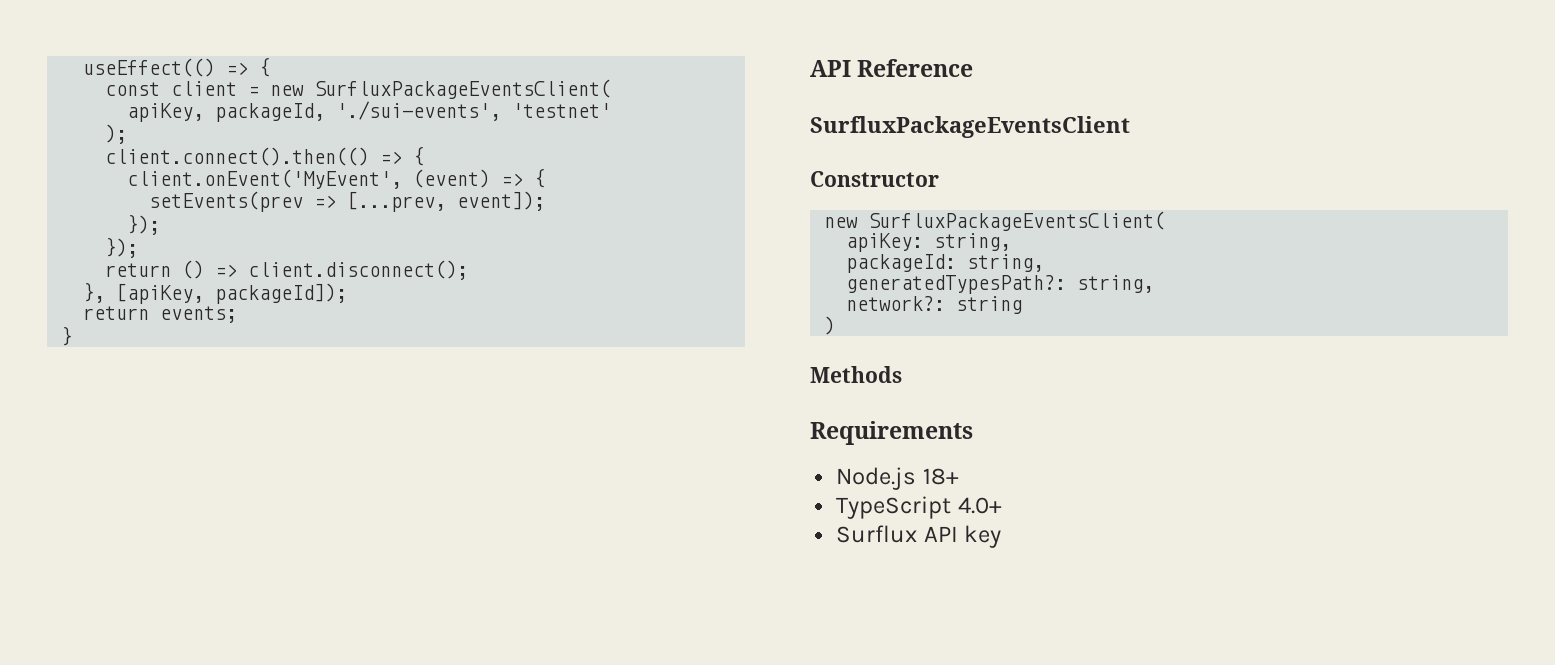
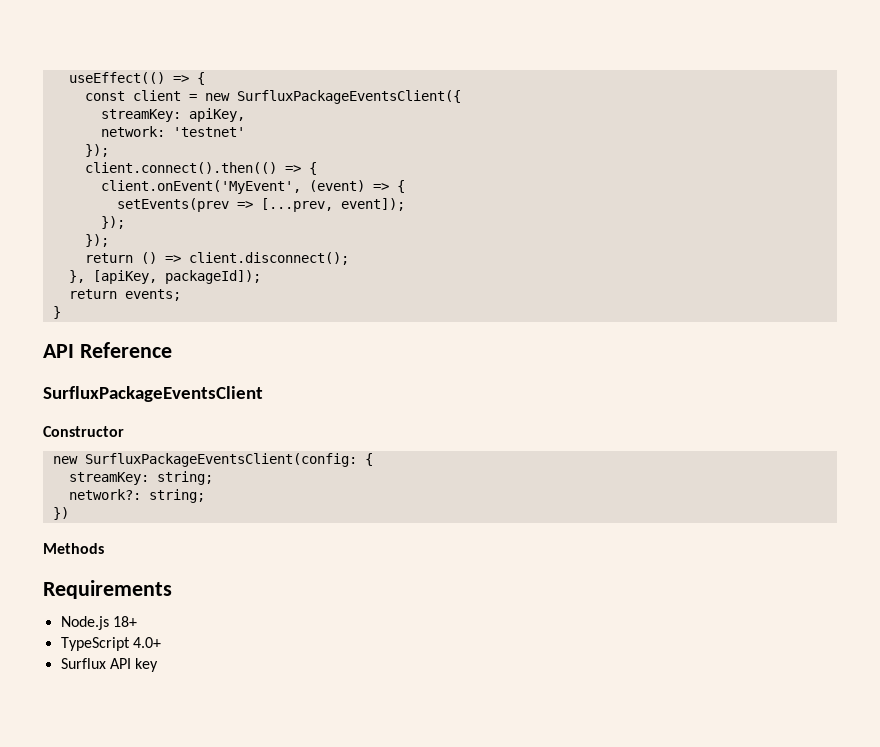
[314,79,612,99] SurfluxPackageEventsClient( // -> [236,90,461,104] [100,109,181,122] SurfluxPackageEventsClient({ // streamKey:
[215,101,502,122] packageId, './sui-events', -> [100,126,165,137] // network:
[105,124,128,144] ); -> [84,144,109,157] });
[868,211,1166,231] [846,233,1012,252] [846,254,1045,273] [846,275,1155,294] SurfluxPackageEventsClient( // apiKey: string, // packageId: string, // generatedTypesPath?: string, -> [84,453,373,467] [68,471,213,485] SurfluxPackageEventsClient(config: { // streamKey: string;
[956,296,1023,314] [824,316,836,335] string // ) -> [148,489,205,503] [52,507,69,520] string; // })

